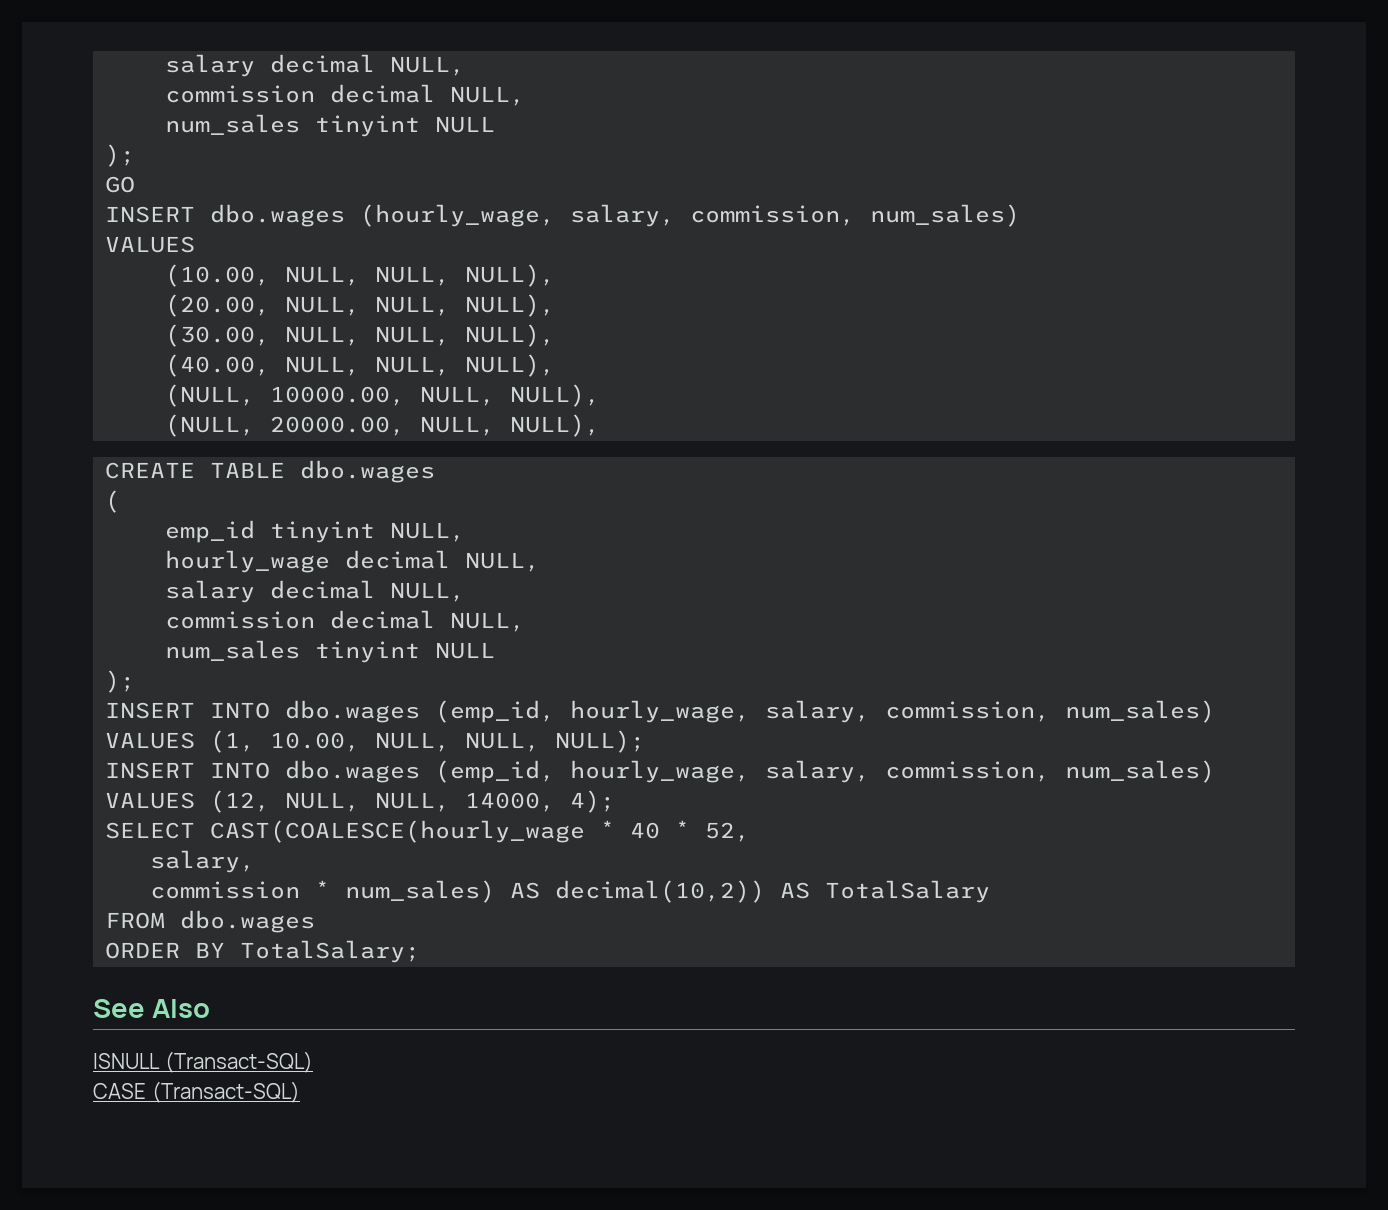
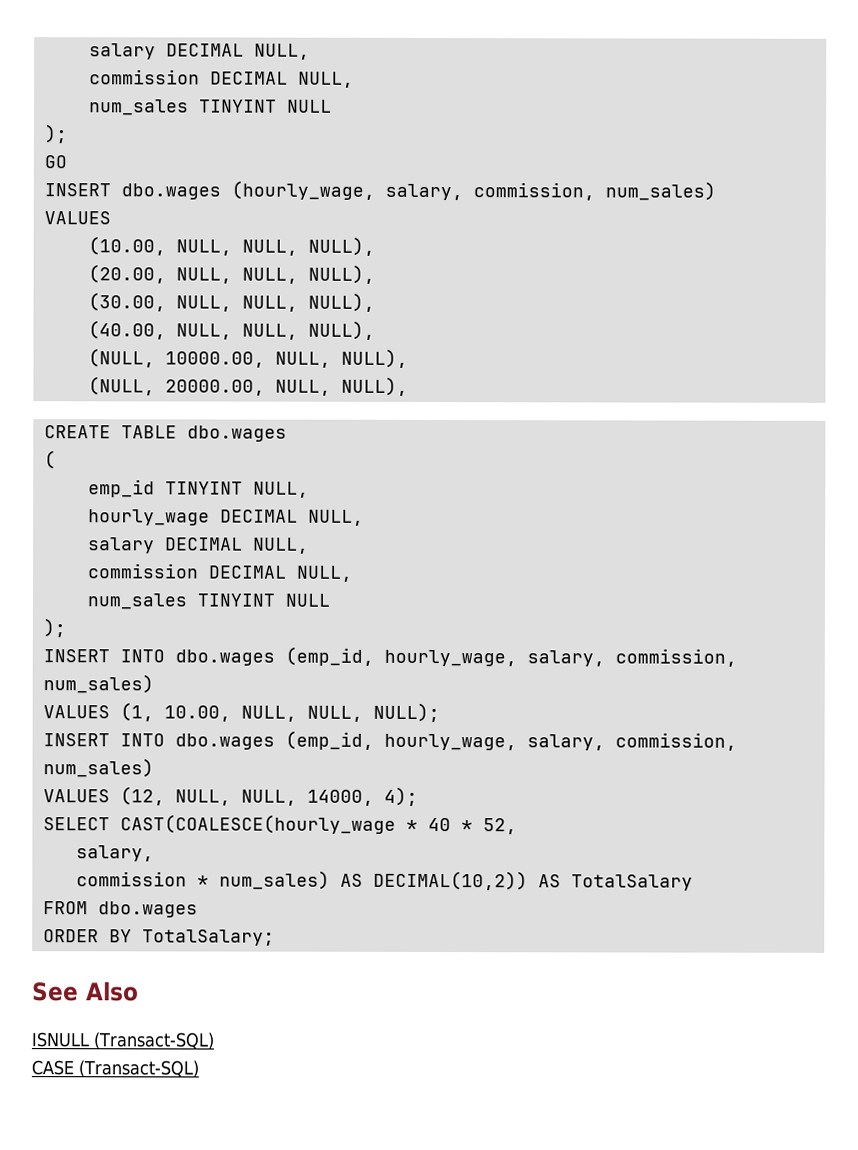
[165,54,466,77] [165,84,526,106] [165,114,421,137] salary decimal NULL, // commission decimal NULL, // num_sales tinyint -> [88,43,310,60] [88,69,354,88] [88,99,277,116] salary DECIMAL NULL, // commission DECIMAL NULL, // num_sales TINYINT
[270,521,376,543] tinyint -> [164,481,243,495] TINYINT
[345,550,451,569] decimal -> [219,509,298,523] DECIMAL
[270,580,466,602] [165,610,526,632] [165,640,421,663] decimal NULL, // commission decimal NULL, // num_sales tinyint -> [164,537,309,554] [86,563,353,582] [86,593,275,610] DECIMAL NULL, // commission DECIMAL NULL, // num_sales TINYINT
[555,880,766,903] decimal(10,2)) -> [372,870,528,891] DECIMAL(10,2))

